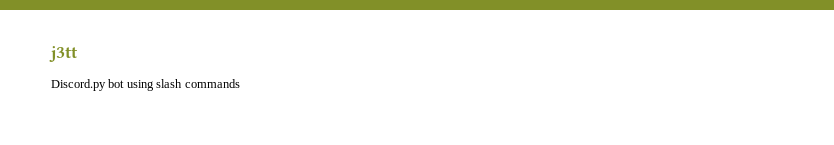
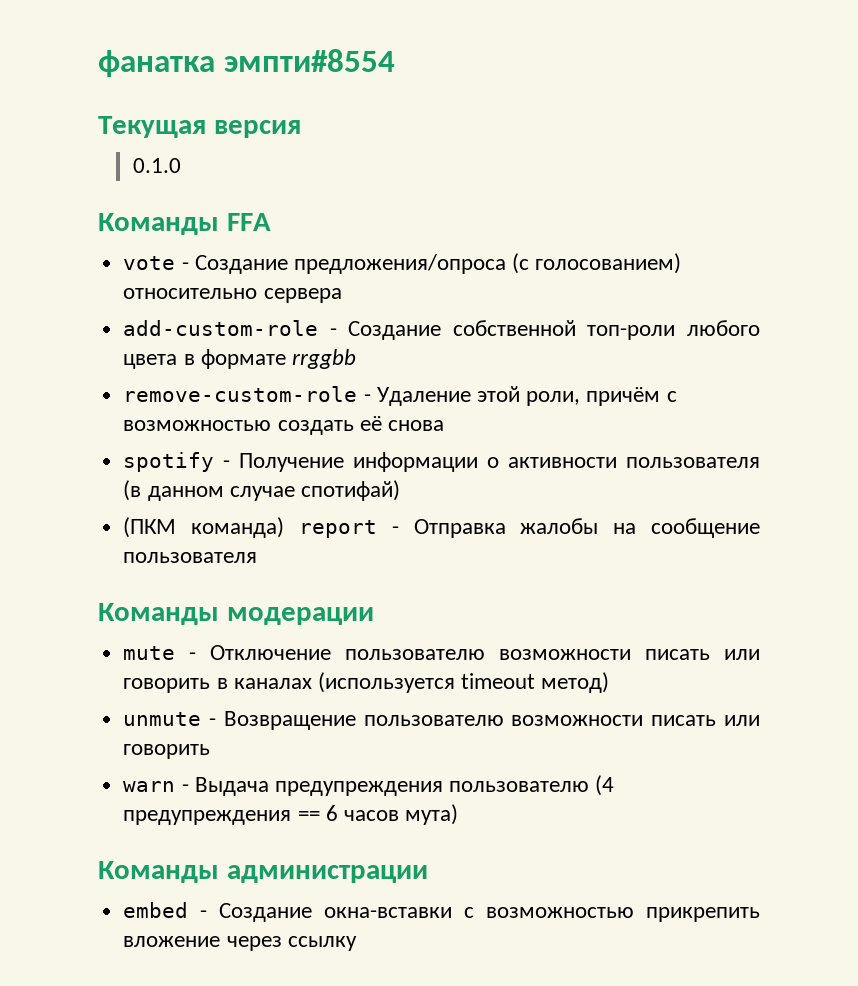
[49,46,77,62] [51,79,240,91] j3tt // Discord.py bot using slash commands -> [98,49,395,77] [98,116,301,138] [132,158,181,173] [98,213,271,235] [123,253,682,274] [123,288,342,303] [123,320,760,340] [123,349,356,369] [123,386,677,406] [123,416,444,435] [123,452,760,472] [123,480,400,501] [123,517,761,538] [123,552,258,563] [98,603,374,625] [123,645,761,660] [123,672,610,693] [123,711,760,730] [123,744,211,759] [123,775,615,796] [123,804,459,825] [98,861,428,883] [123,902,760,922] [123,936,357,951] фанатка эмпти#8554 // Текущая версия // 0.1.0 // Команды FFA // vote - Создание предложения/опроса (с голосованием) относительно сервера // add-custom-role - Создание собственной топ-роли любого цвета в формате rrggbb // remove-custom-role - Удаление этой роли, причём с возможностью создать её снова // spotify - Получение информации о активности пользователя (в данном случае спотифай) // (ПКМ команда) report - Отправка жалобы на сообщение пользователя // Команды модерации // mute - Отключение пользователю возможности писать или говорить в каналах (используется timeout метод) // unmute - Возвращение пользователю возможности писать или говорить // warn - Выдача предупреждения пользователю (4 предупреждения == 6 часов мута) // Команды администрации // embed - Создание окна-вставки с возможностью прикрепить вложение через ссылку

